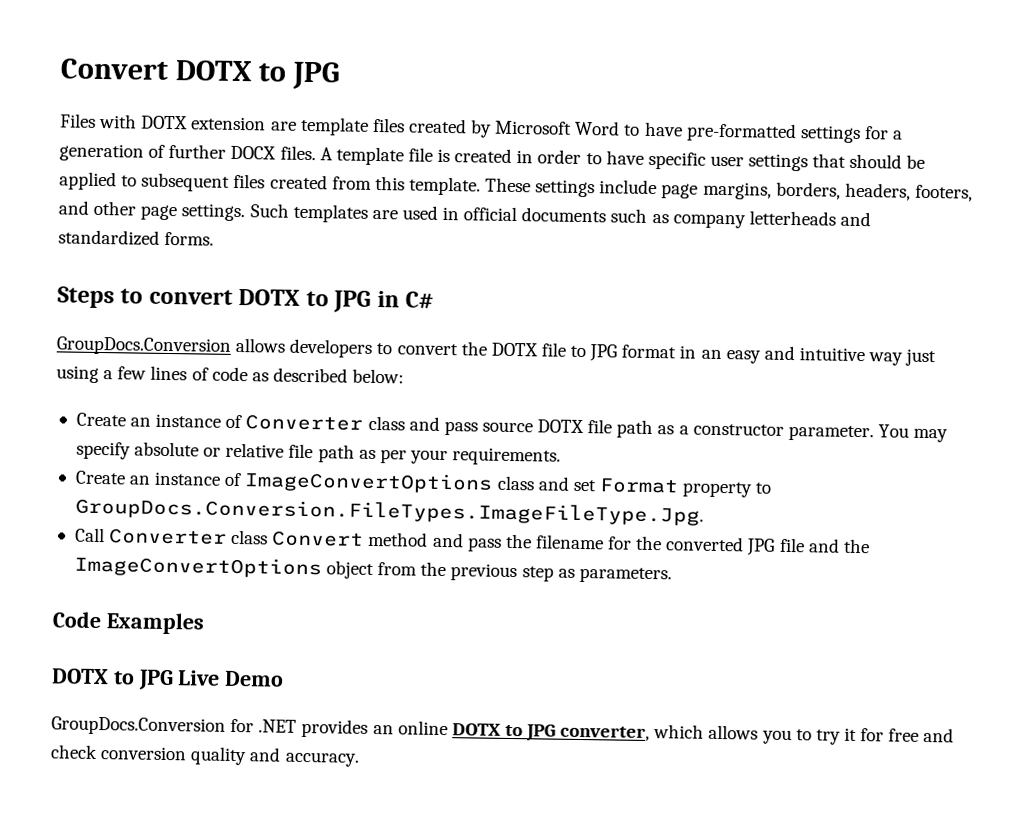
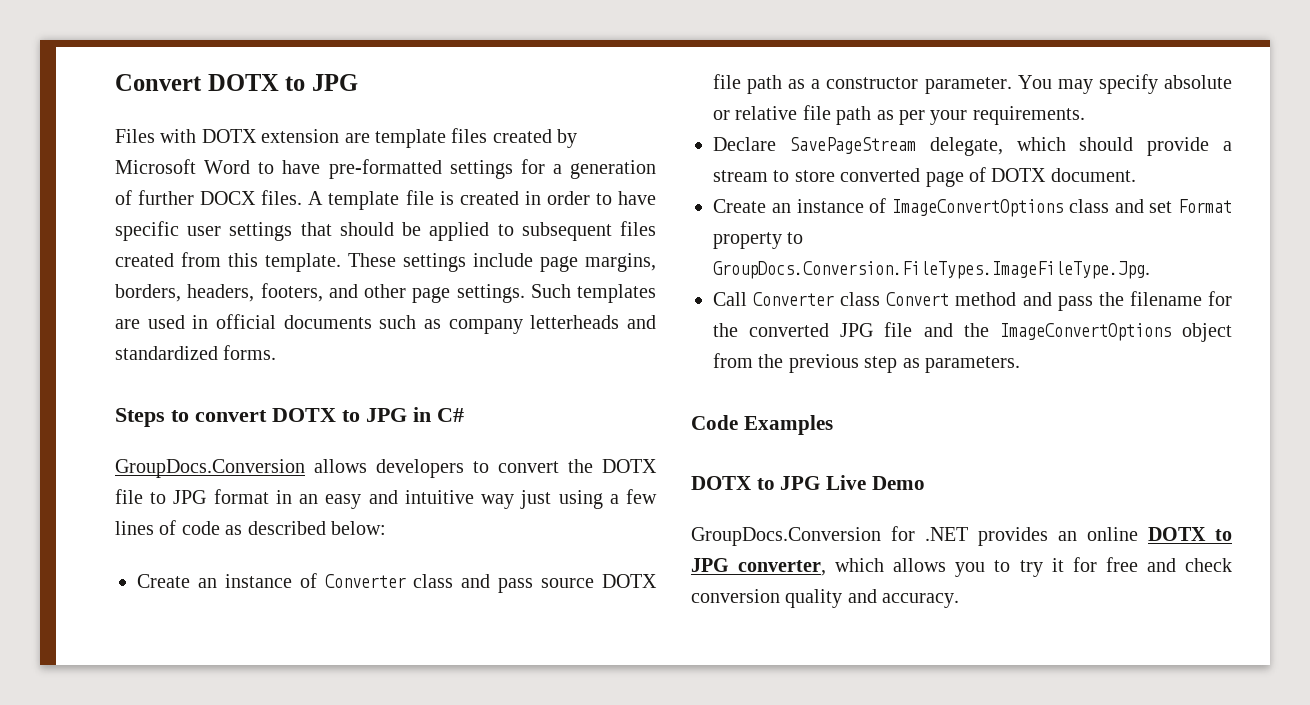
(562, 456) none -> [713,137,1232,156] [713,167,1136,187] // Declare SavePageStream delegate, which should provide a stream to store converted page of DOTX document.

